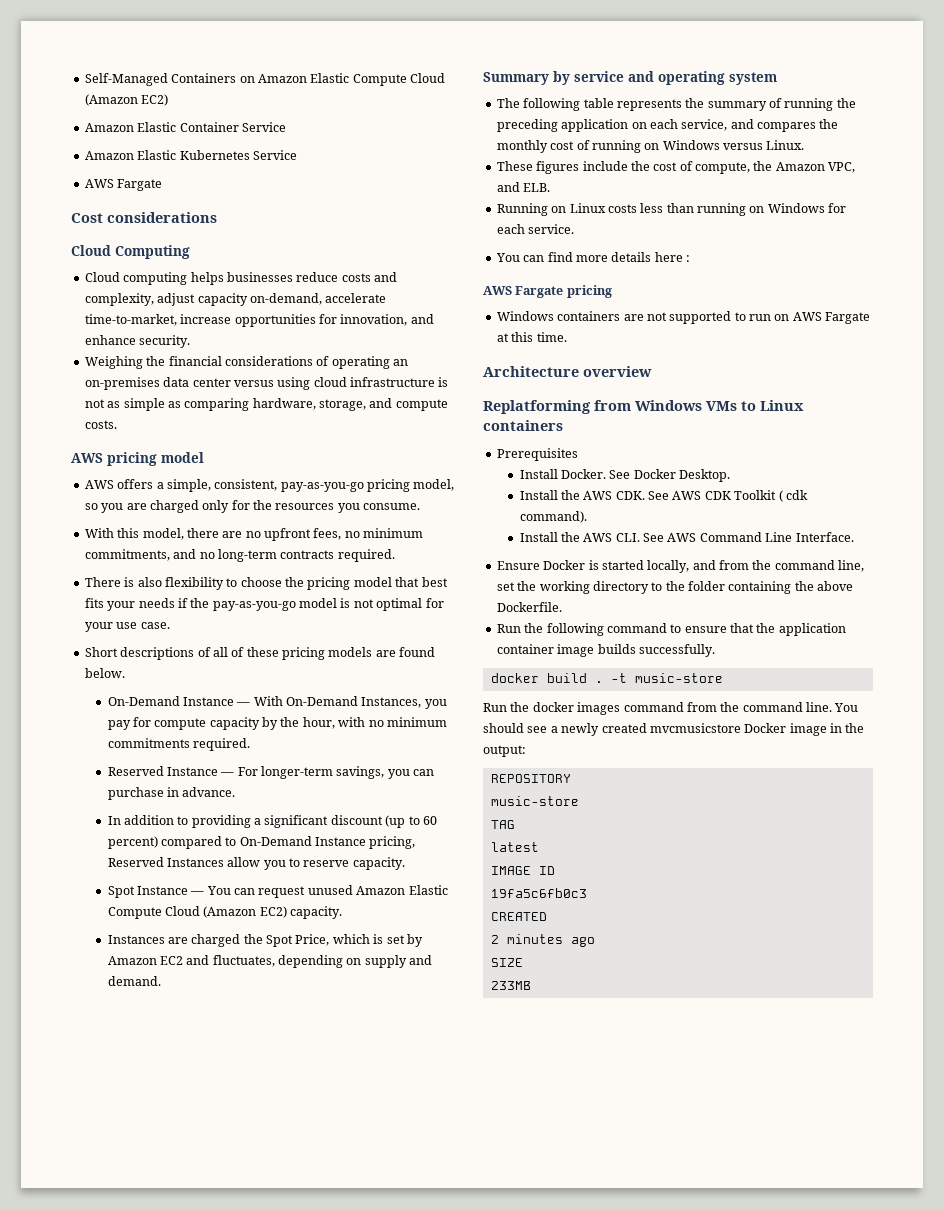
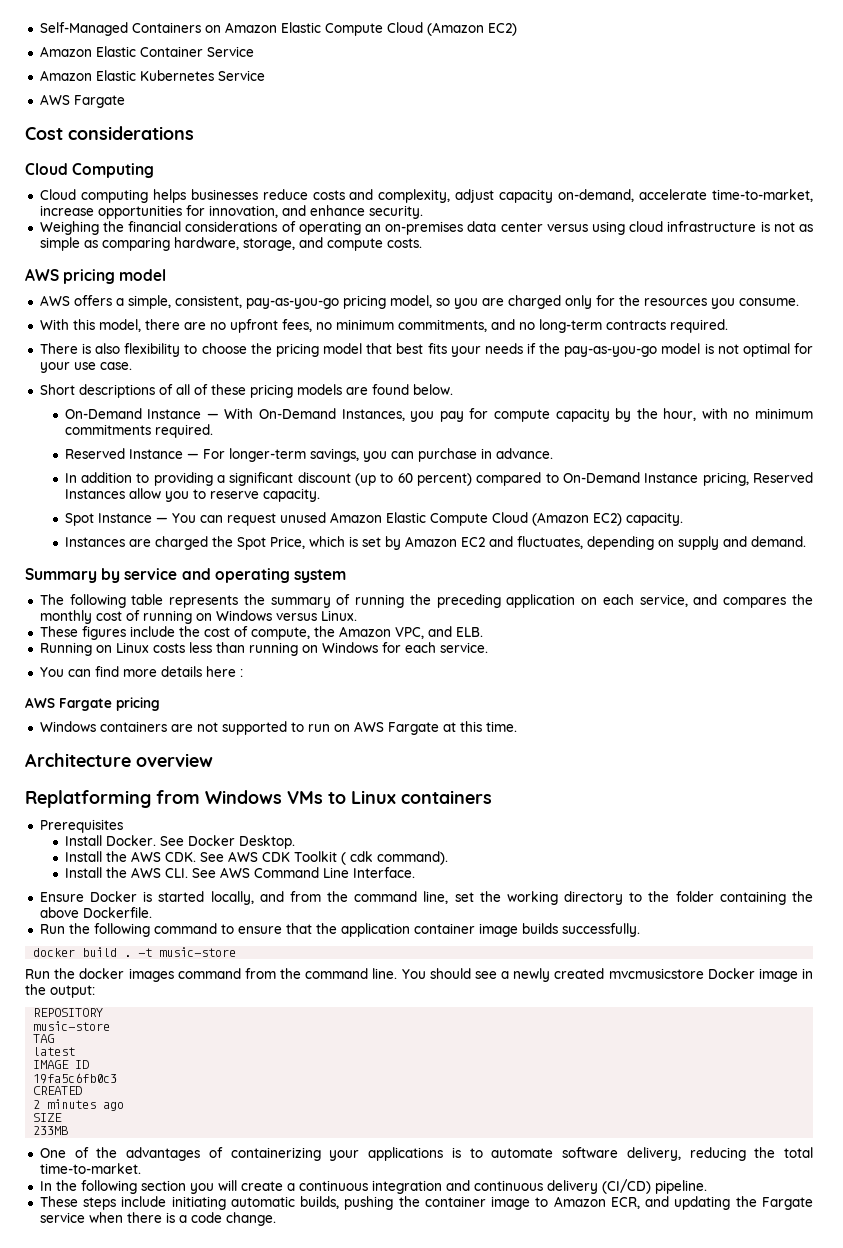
(531, 985) none -> [39,1147,814,1161] [39,1163,141,1174] [39,1179,707,1194] [39,1196,813,1210] [39,1212,276,1226] // One of the advantages of containerizing your applications is to automate software delivery, reducing the total time-to-market. // In the following section you will create a continuous integration and continuous delivery (CI/CD) pipeline. // These steps include initiating automatic builds, pushing the container image to Amazon ECR, and updating the Fargate service when there is a code change.

